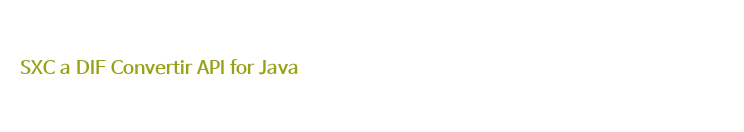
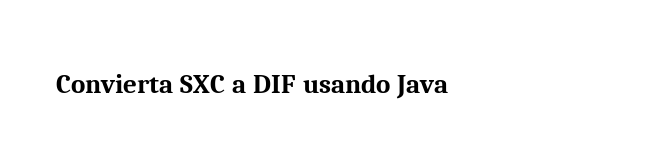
(20, 67) none -> [56,74,173,93] Convierta
[110,59,255,75] Convertir API for -> [302,74,390,93] usando

